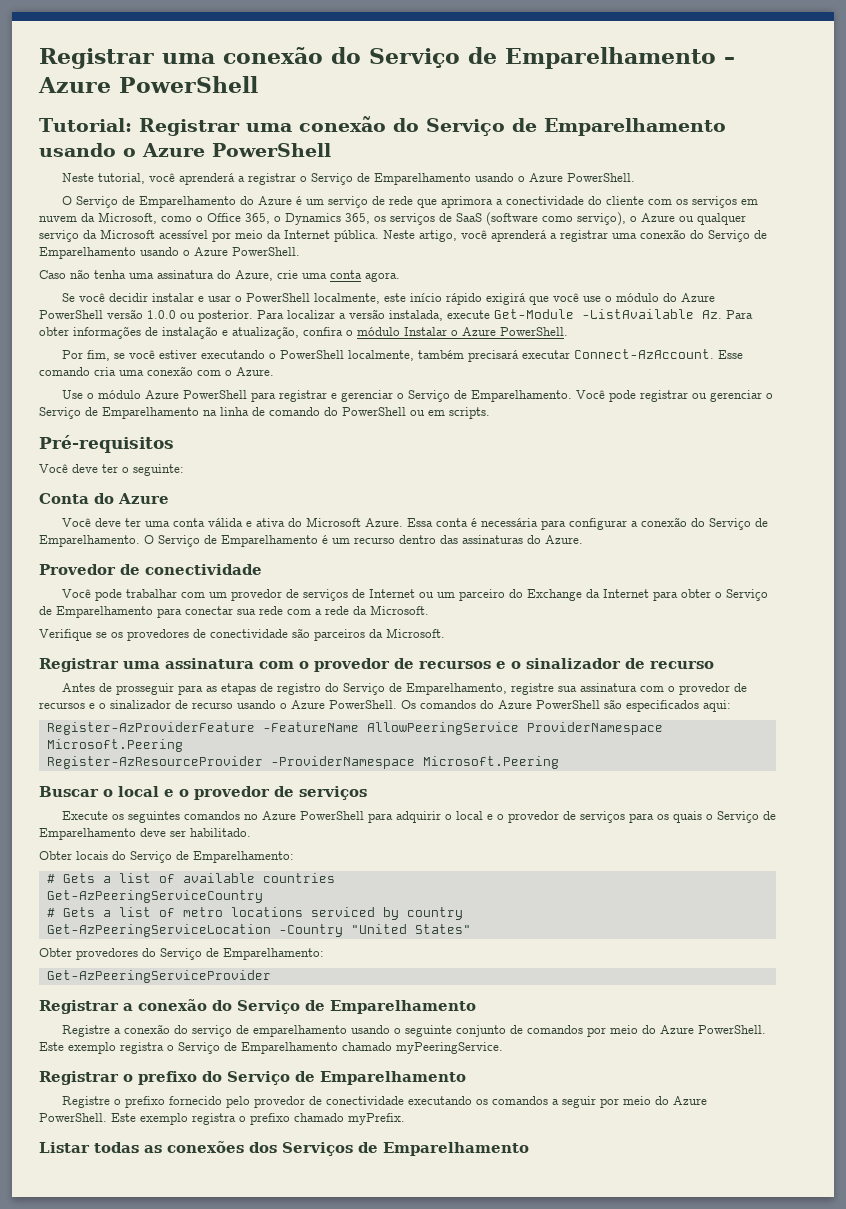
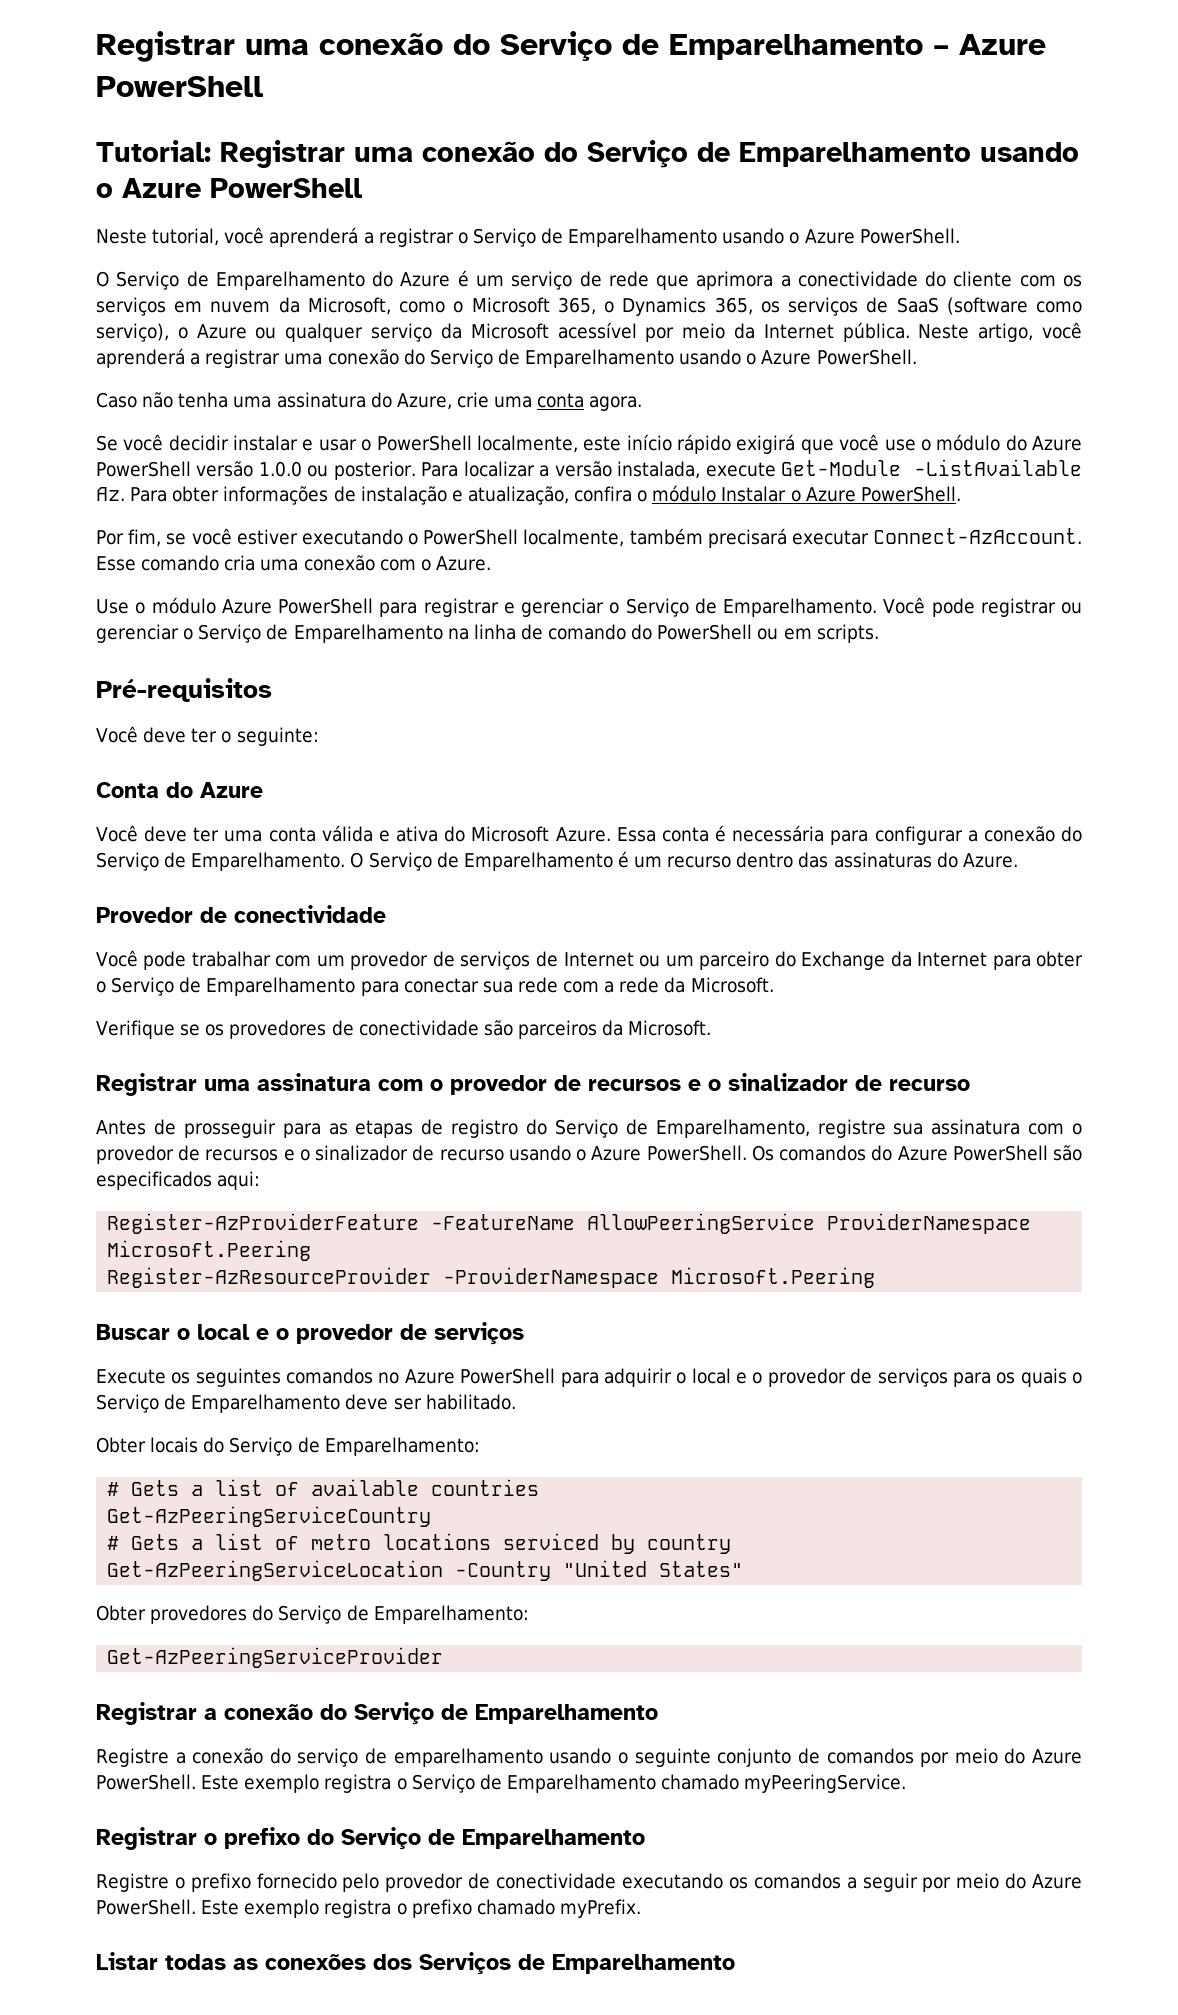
[207,213,241,222] Office -> [471,297,550,313] Microsoft

